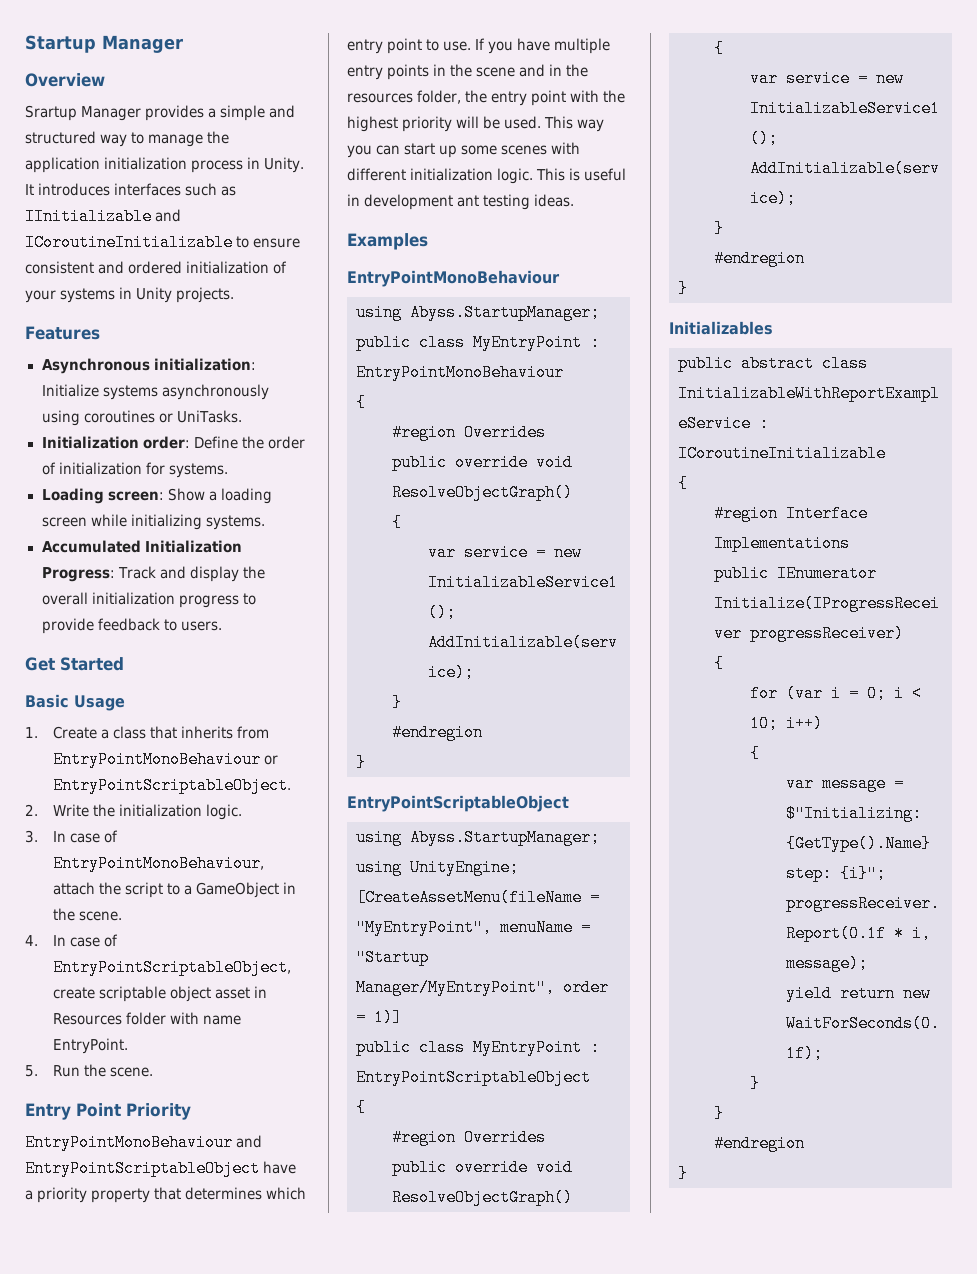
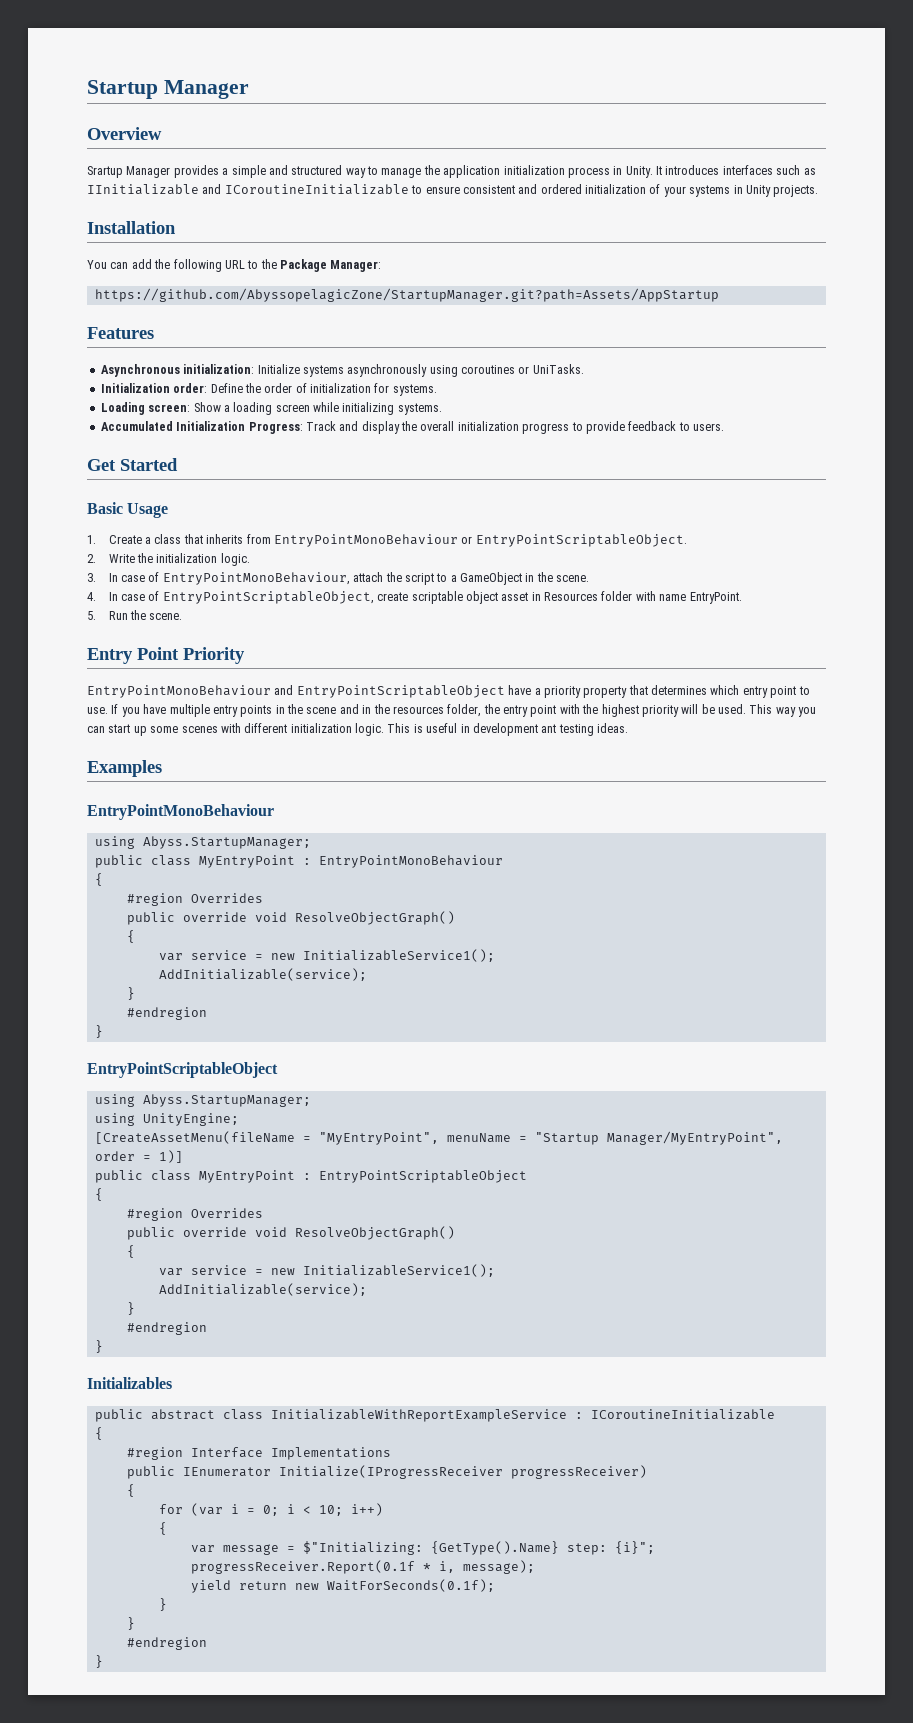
(235, 295) none -> [87,221,176,234] [87,259,382,272] [94,288,719,302] // Installation // You can add the following URL to the Package Manager: // https://github.com/AbyssopelagicZone/StartupManager.git?path=Assets/AppStartup

